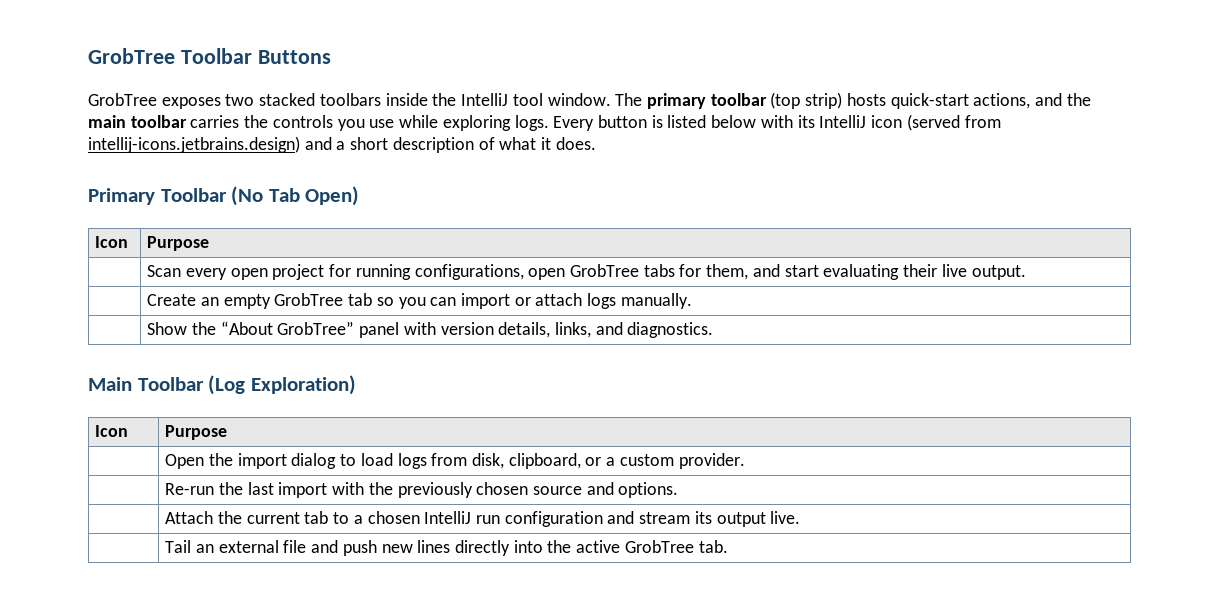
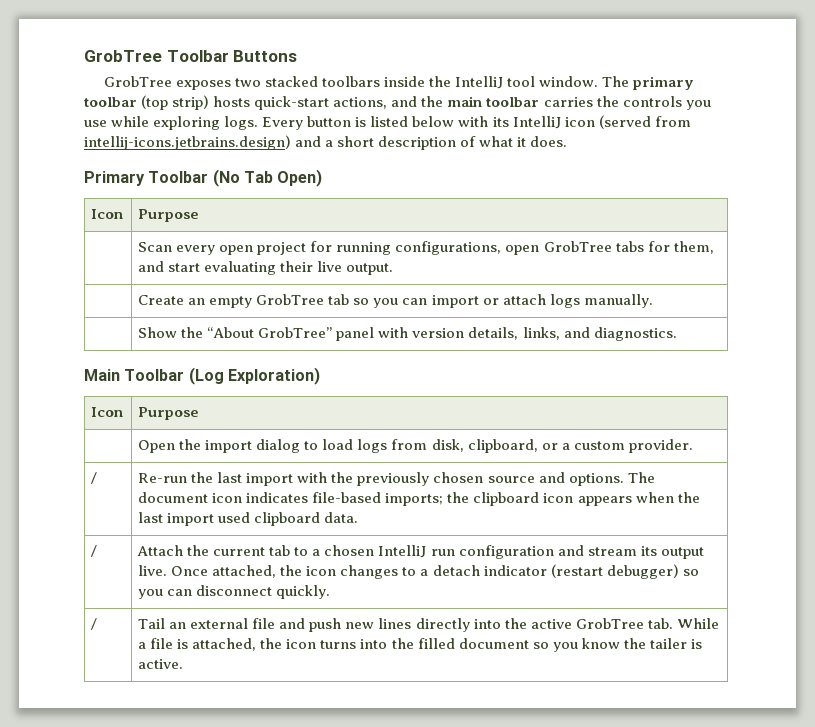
(745, 461) none -> [91,472,98,484] /
(679, 490) // -> [627,472,655,483] [138,492,700,506] [138,512,359,526] [91,545,98,557] The document icon indicates file-based imports; the clipboard icon appears when the last import used clipboard data. // /
(801, 517) // -> [171,564,699,579] [138,585,331,599] [91,618,98,630] Once attached, the icon changes to a detach indicator (restart debugger) so you can disconnect quickly. // /
(728, 546) none -> [676,618,719,629] [138,638,702,652] [138,659,184,669] While a file is attached, the icon turns into the filled document so you know the tailer is active.

